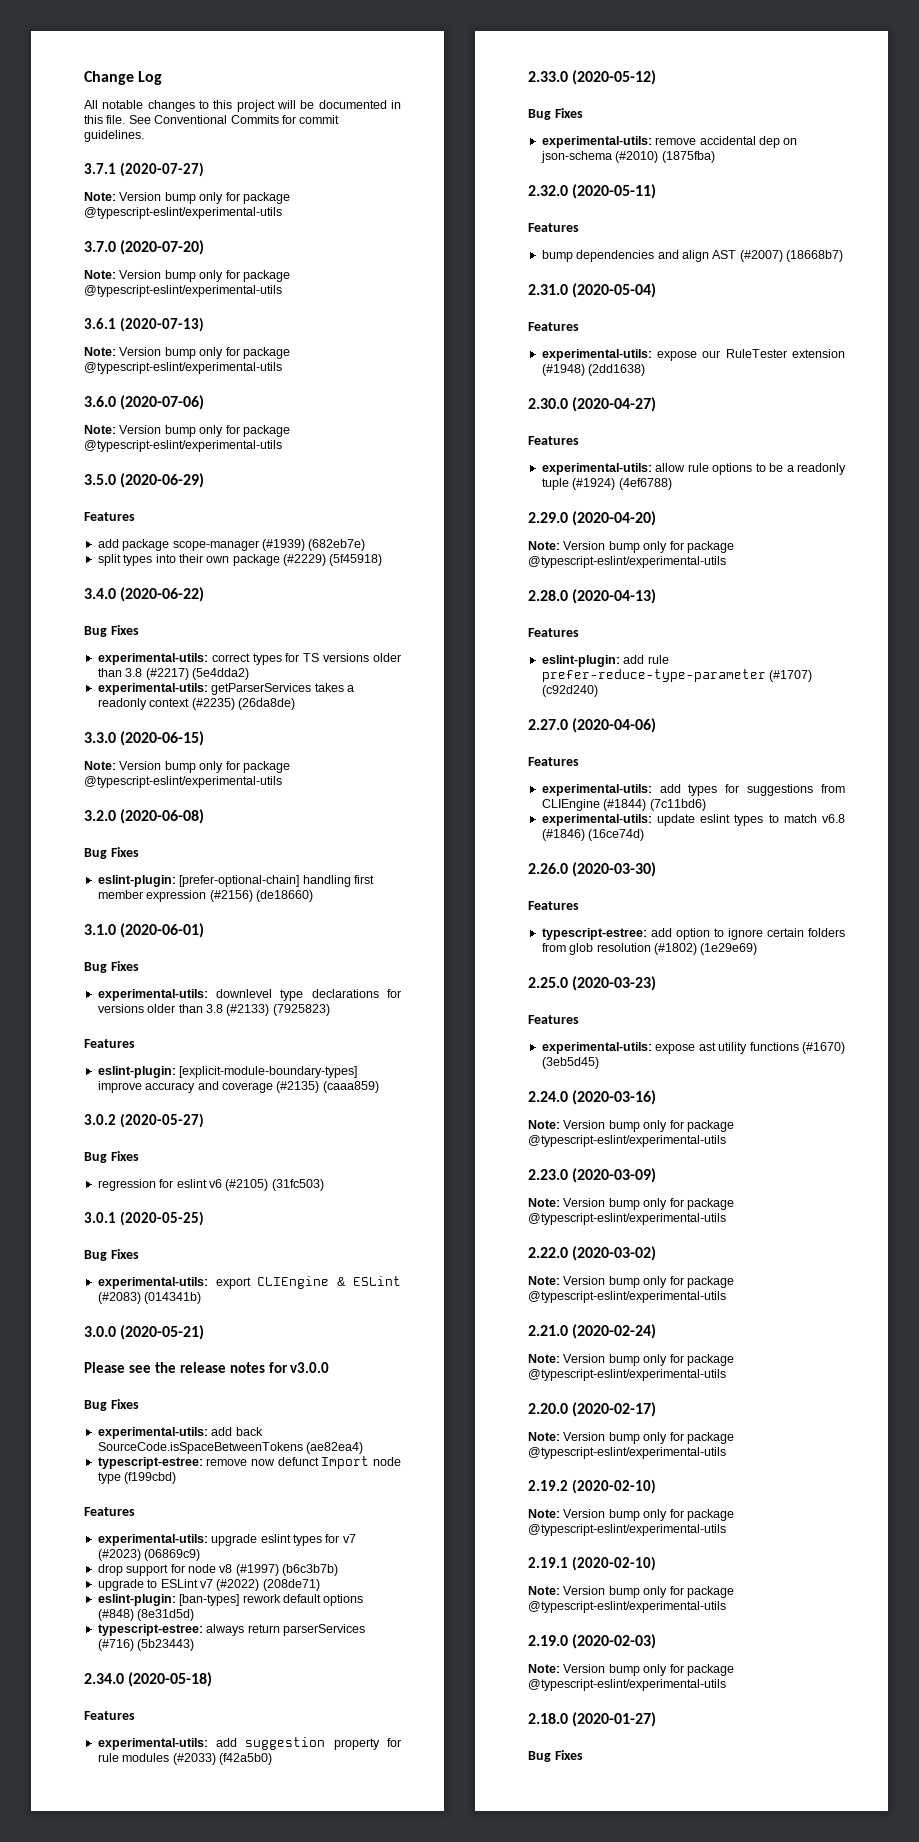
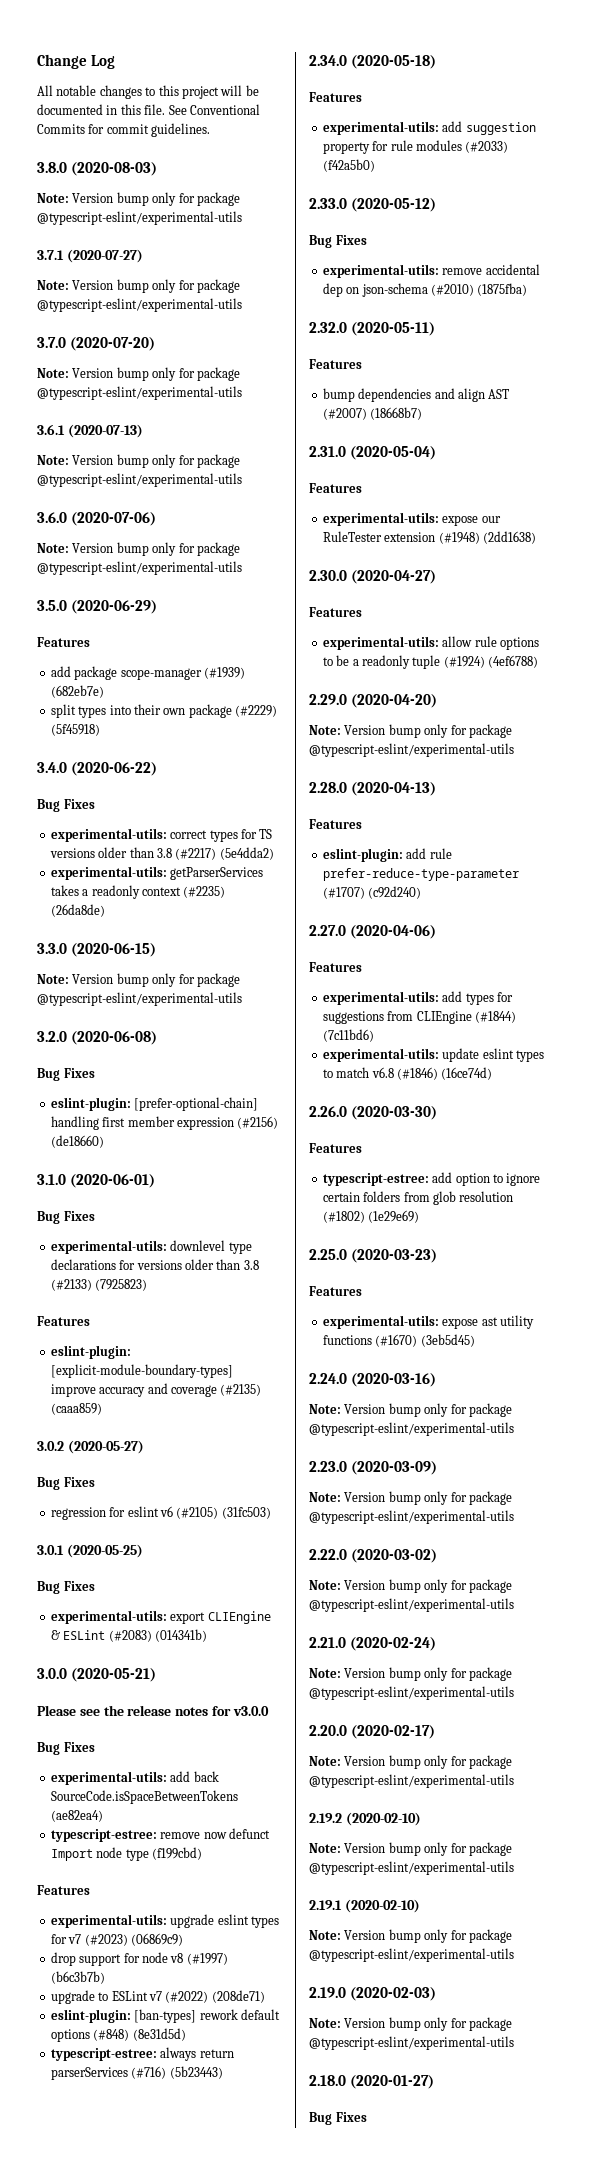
(144, 136) none -> [37,162,157,176] [37,192,240,206] [37,211,242,225] // 3.8.0 (2020-08-03) // Note: Version bump only for package @typescript-eslint/experimental-utils

